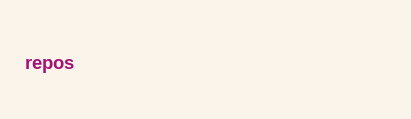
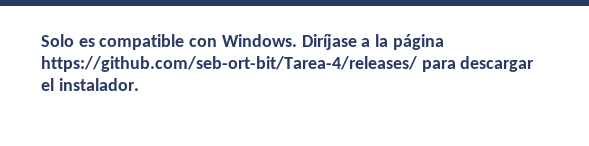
[25,58,74,73] repos -> [41,34,444,50] [41,56,535,72] [41,78,139,91] Solo es compatible con Windows. Diríjase a la página https://github.com/seb-ort-bit/Tarea-4/releases/ para descargar el instalador.

